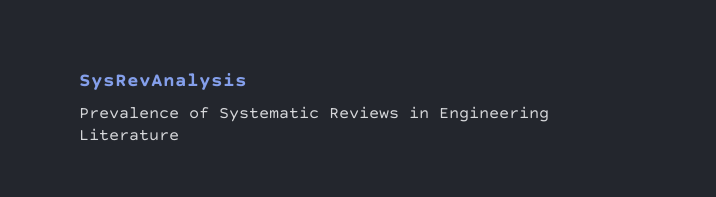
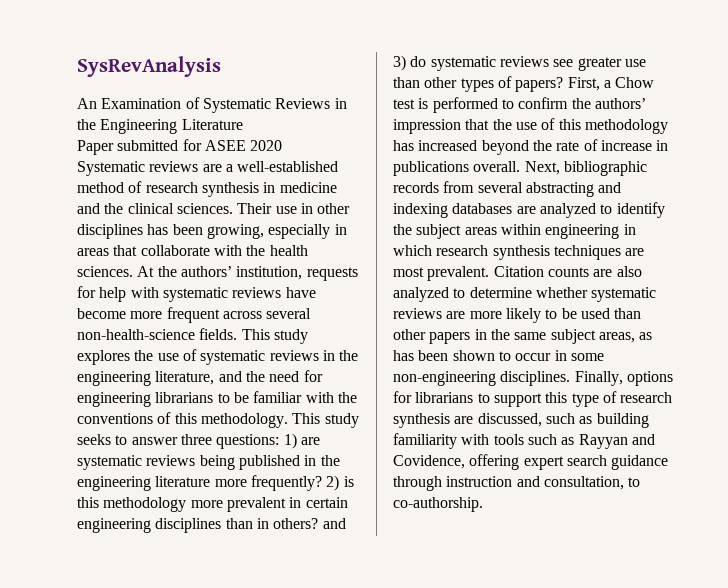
[79,107,179,119] Prevalence -> [77,98,182,109] An Examination
(429, 112) none -> [77,119,96,130] the
(179, 134) none -> [77,139,283,155] [77,161,339,176] [77,181,337,197] [77,203,351,214] [77,224,347,239] [77,245,308,256] [77,266,358,281] [77,286,316,302] [77,307,312,323] [77,328,308,344] [77,349,359,365] [77,370,323,386] [77,391,357,407] [77,412,359,428] [77,433,320,449] [77,455,340,470] [77,475,354,491] [77,497,348,512] [77,518,346,533] [393,55,646,71] [393,76,655,92] [393,97,646,113] [393,118,668,134] [393,139,669,155] [393,161,647,176] [393,181,622,197] [393,202,665,218] [393,224,636,239] [393,245,645,260] [393,266,642,281] [393,287,657,302] [393,308,642,323] [393,329,653,344] [393,350,604,361] [393,371,673,386] [393,391,673,407] [393,413,649,428] [393,433,655,449] [393,454,669,470] [393,476,641,491] [393,497,483,512] // Paper submitted for ASEE 2020 // Systematic reviews are a well-established method of research synthesis in medicine and the clinical sciences. Their use in other disciplines has been growing, especially in areas that collaborate with the health sciences. At the authors’ institution, requests for help with systematic reviews have become more frequent across several non-health-science fields. This study explores the use of systematic reviews in the engineering literature, and the need for engineering librarians to be familiar with the conventions of this methodology. This study seeks to answer three questions: 1) are systematic reviews being published in the engineering literature more frequently? 2) is this methodology more prevalent in certain engineering disciplines than in others? and 3) do systematic reviews see greater use than other types of papers? First, a Chow test is performed to confirm the authors’ impression that the use of this methodology has increased beyond the rate of increase in publications overall. Next, bibliographic records from several abstracting and indexing databases are analyzed to identify the subject areas within engineering in which research synthesis techniques are most prevalent. Citation counts are also analyzed to determine whether systematic reviews are more likely to be used than other papers in the same subject areas, as has been shown to occur in some non-engineering disciplines. Finally, options for librarians to support this type of research synthesis are discussed, such as building familiarity with tools such as Rayyan and Covidence, offering expert search guidance through instruction and consultation, to co-authorship.

